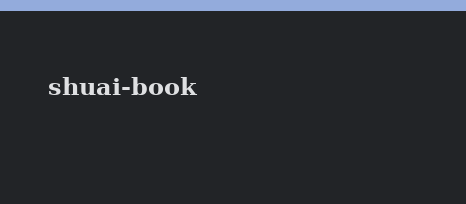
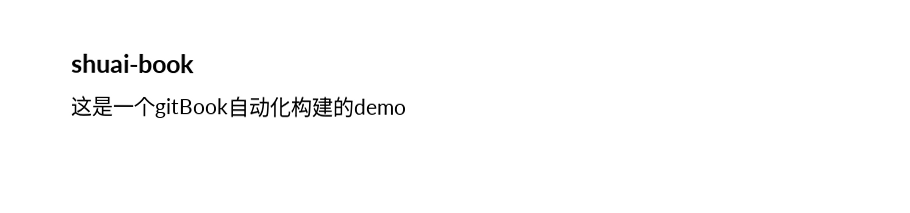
(198, 86) none -> [70,95,407,119] // 这是一个gitBook自动化构建的demo

